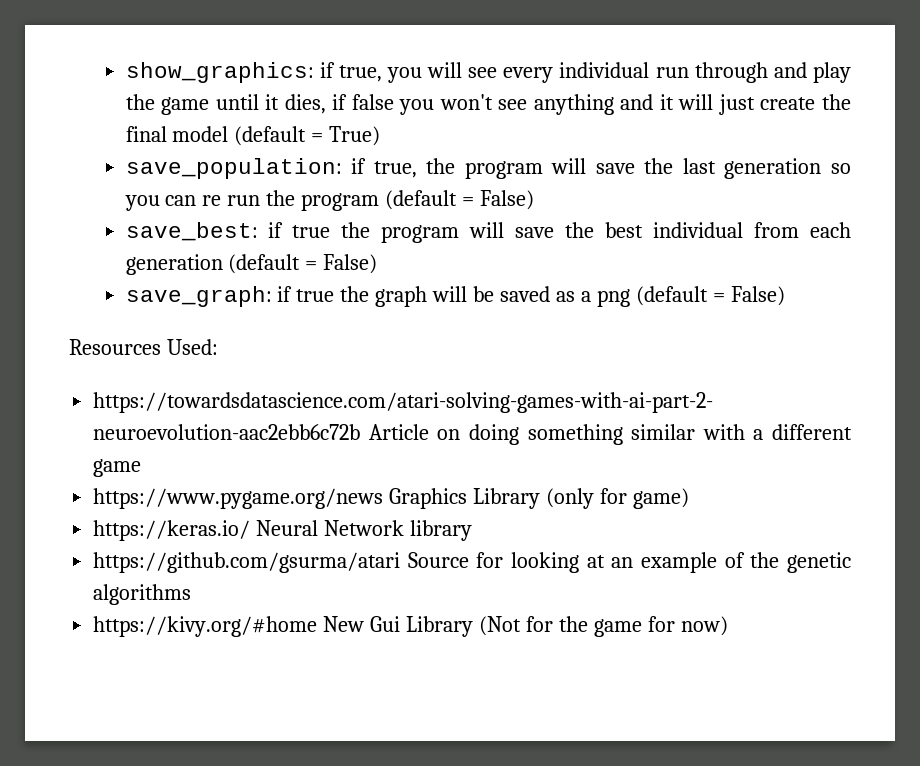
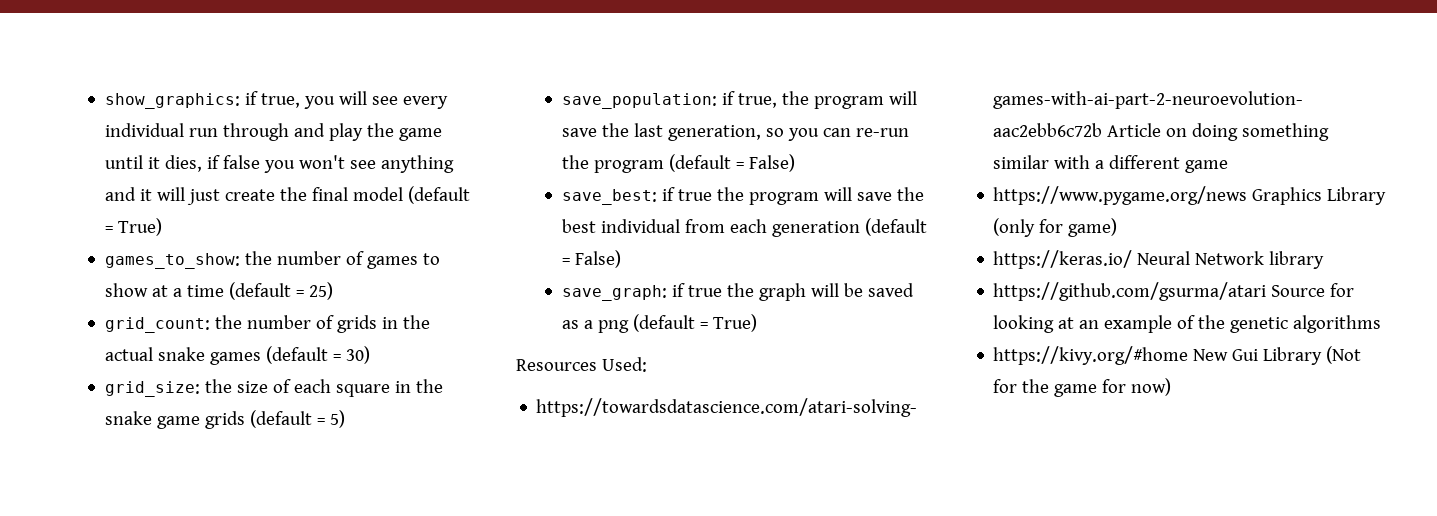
(381, 136) none -> [104,251,440,269] [104,282,333,300] [104,315,430,333] [104,346,370,365] [104,379,443,397] [104,410,345,429] // games_to_show: the number of games to show at a time (default = 25) // grid_count: the number of grids in the actual snake games (default = 30) // grid_size: the size of each square in the snake game grids (default = 5)
[724,158,822,179] generation -> [667,125,761,141] generation,
[202,195,261,206] re run -> [855,128,909,137] re-run
[730,286,785,306] False) -> [712,314,757,332] True)

